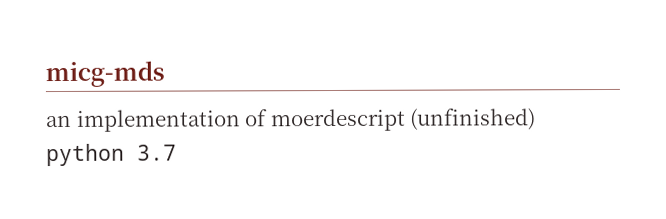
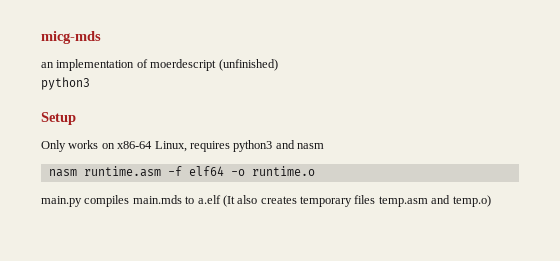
[46,143,177,167] python 3.7 -> [41,77,90,90] [41,112,76,125] [41,140,324,152] [48,166,315,177] [41,195,491,207] python3 // Setup // Only works on x86-64 Linux, requires python3 and nasm // nasm runtime.asm -f elf64 -o runtime.o // main.py compiles main.mds to a.elf (It also creates temporary files temp.asm and temp.o)

